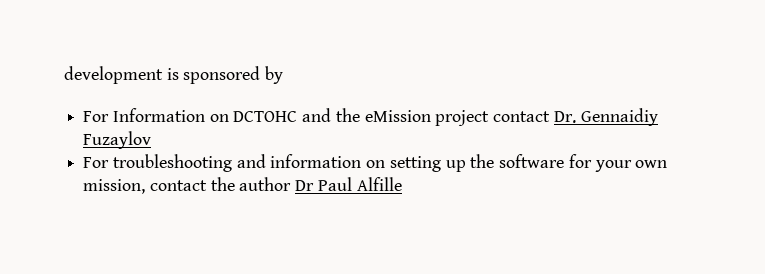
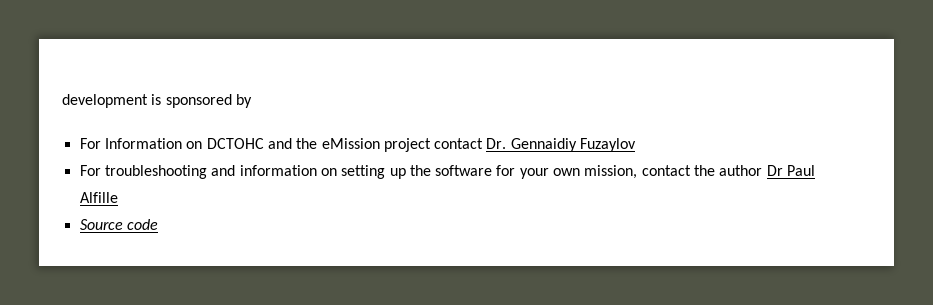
(402, 184) none -> [79,219,158,230] // Source code

